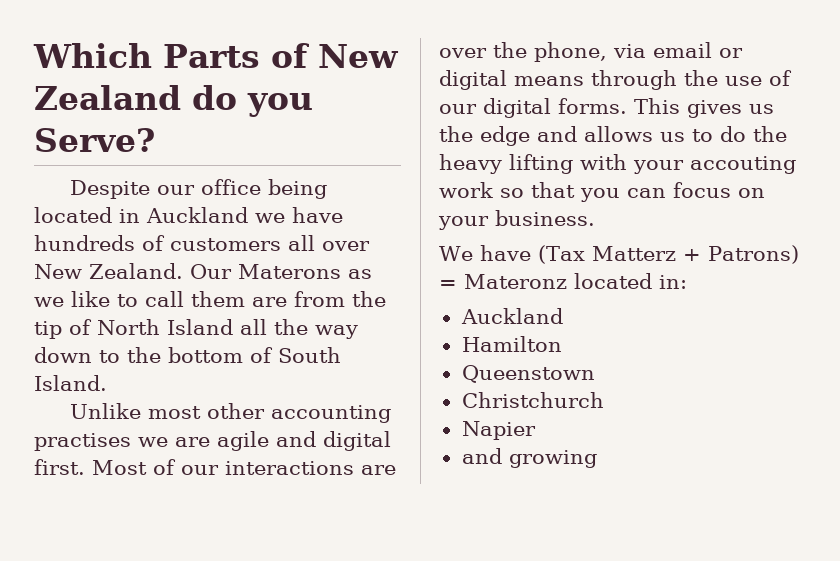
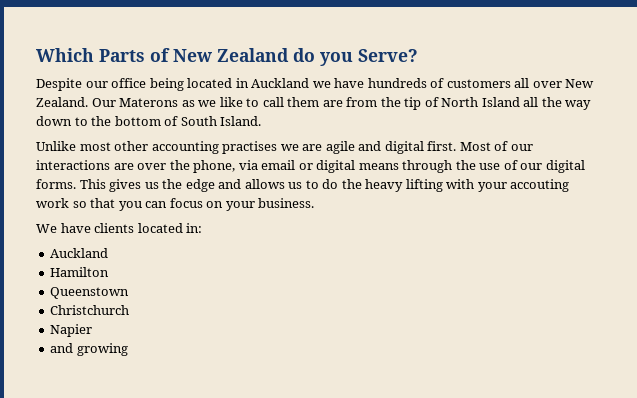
[537,245,799,264] [439,274,567,289] (Tax Matterz + Patrons) = Materonz -> [94,223,135,233] clients

